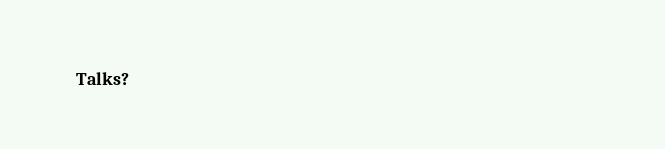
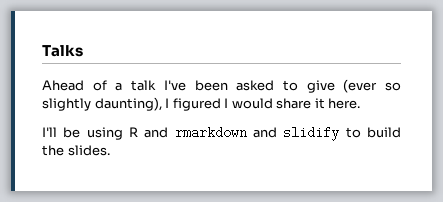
[76,72,129,85] Talks? -> [42,45,83,57] [42,79,401,93] [42,97,361,111] [42,126,401,141] [42,145,110,156] Talks // Ahead of a talk I've been asked to give (ever so slightly daunting), I figured I would share it here. // I'll be using R and rmarkdown and slidify to build the slides.

